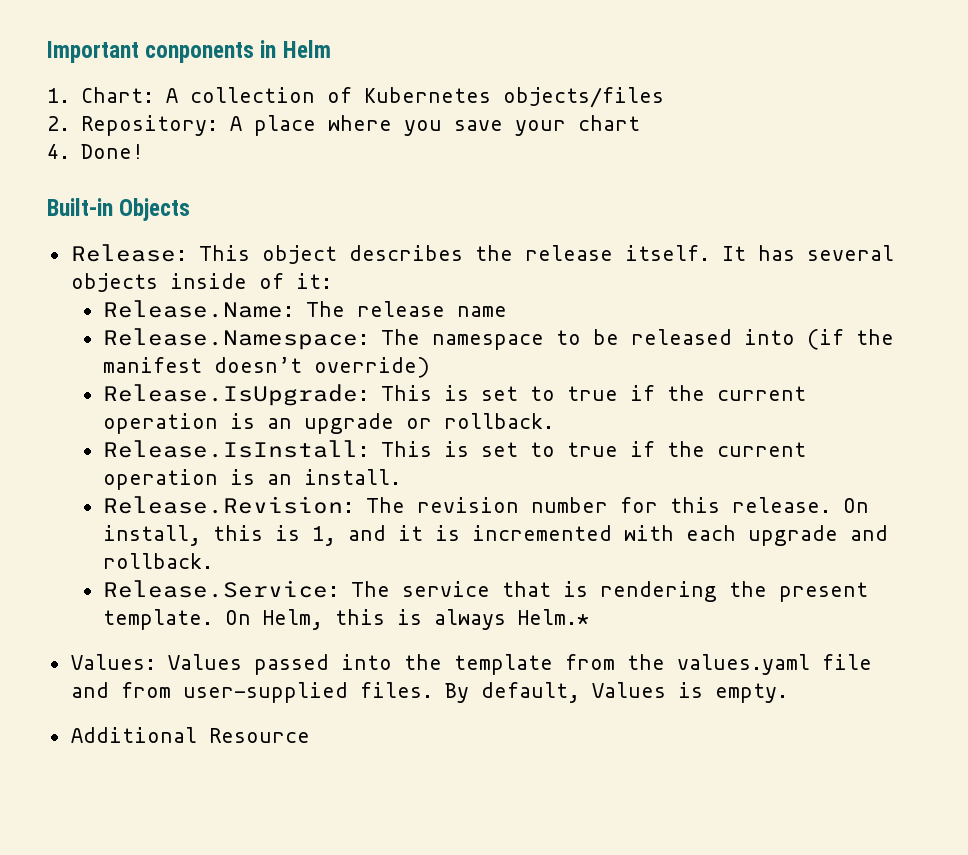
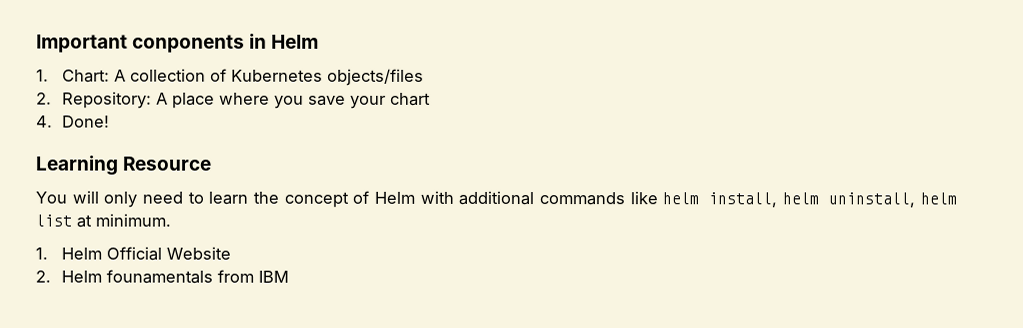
[47,198,191,221] [70,244,894,264] [70,273,332,292] [103,300,508,318] [103,328,895,350] [103,357,431,378] [103,384,807,406] [103,413,555,434] [103,440,807,458] [103,469,402,490] [103,496,870,514] [103,525,889,546] [103,553,214,569] [103,580,869,602] [103,609,590,630] [70,654,872,675] [70,682,788,703] [70,727,310,743] Built-in Objects // Release: This object describes the release itself. It has several objects inside of it: // Release.Name: The release name // Release.Namespace: The namespace to be released into (if the manifest doesn’t override) // Release.IsUpgrade: This is set to true if the current operation is an upgrade or rollback. // Release.IsInstall: This is set to true if the current operation is an install. // Release.Revision: The revision number for this release. On install, this is 1, and it is incremented with each upgrade and rollback. // Release.Service: The service that is rendering the present template. On Helm, this is always Helm.* // Values: Values passed into the template from the values.yaml file and from user-supplied files. By default, Values is empty. // Additional Resource -> [35,155,213,176] [35,190,957,208] [35,213,171,228] [35,246,232,261] [35,269,290,284] Learning Resource // You will only need to learn the concept of Helm with additional commands like helm install, helm uninstall, helm list at minimum. // 1. Helm Official Website // 2. Helm founamentals from IBM

